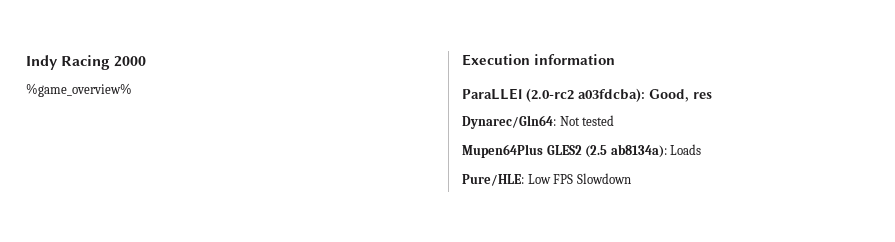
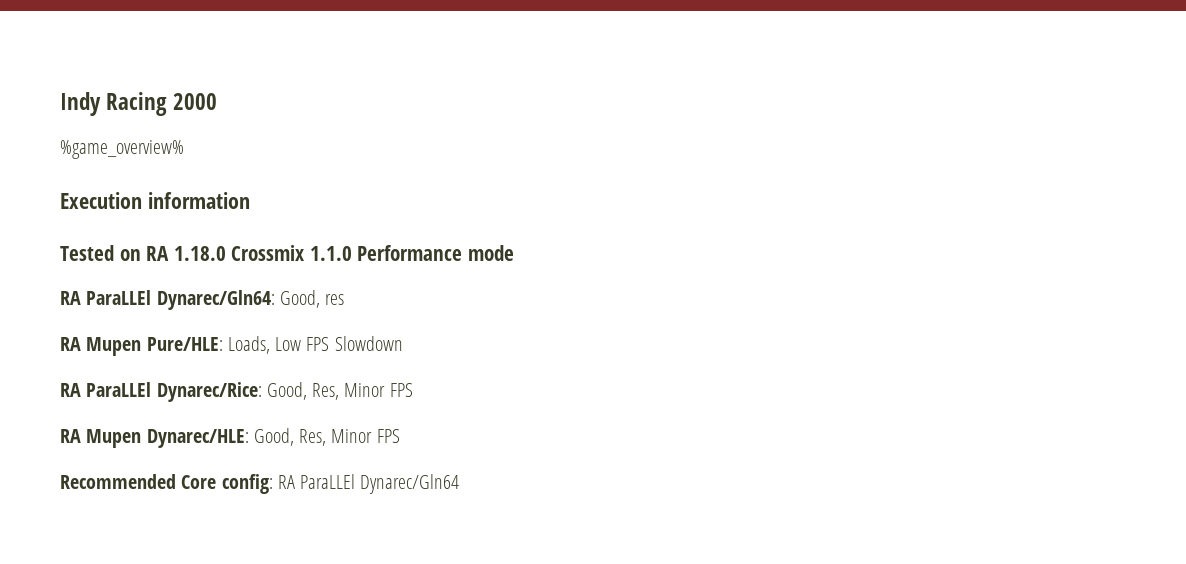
[462,88,712,102] [462,115,615,129] [462,144,702,158] [462,173,631,186] ParaLLEl (2.0-rc2 a03fdcba): Good, res // Dynarec/Gln64: Not tested // Mupen64Plus GLES2 (2.5 ab8134a): Loads // Pure/HLE: Low FPS Slowdown -> [60,245,514,261] [60,290,345,310] [60,336,403,356] [60,382,413,402] [60,428,400,448] [60,474,460,494] Tested on RA 1.18.0 Crossmix 1.1.0 Performance mode // RA ParaLLEl Dynarec/Gln64: Good, res // RA Mupen Pure/HLE: Loads, Low FPS Slowdown // RA ParaLLEl Dynarec/Rice: Good, Res, Minor FPS // RA Mupen Dynarec/HLE: Good, Res, Minor FPS // Recommended Core config: RA ParaLLEl Dynarec/Gln64

